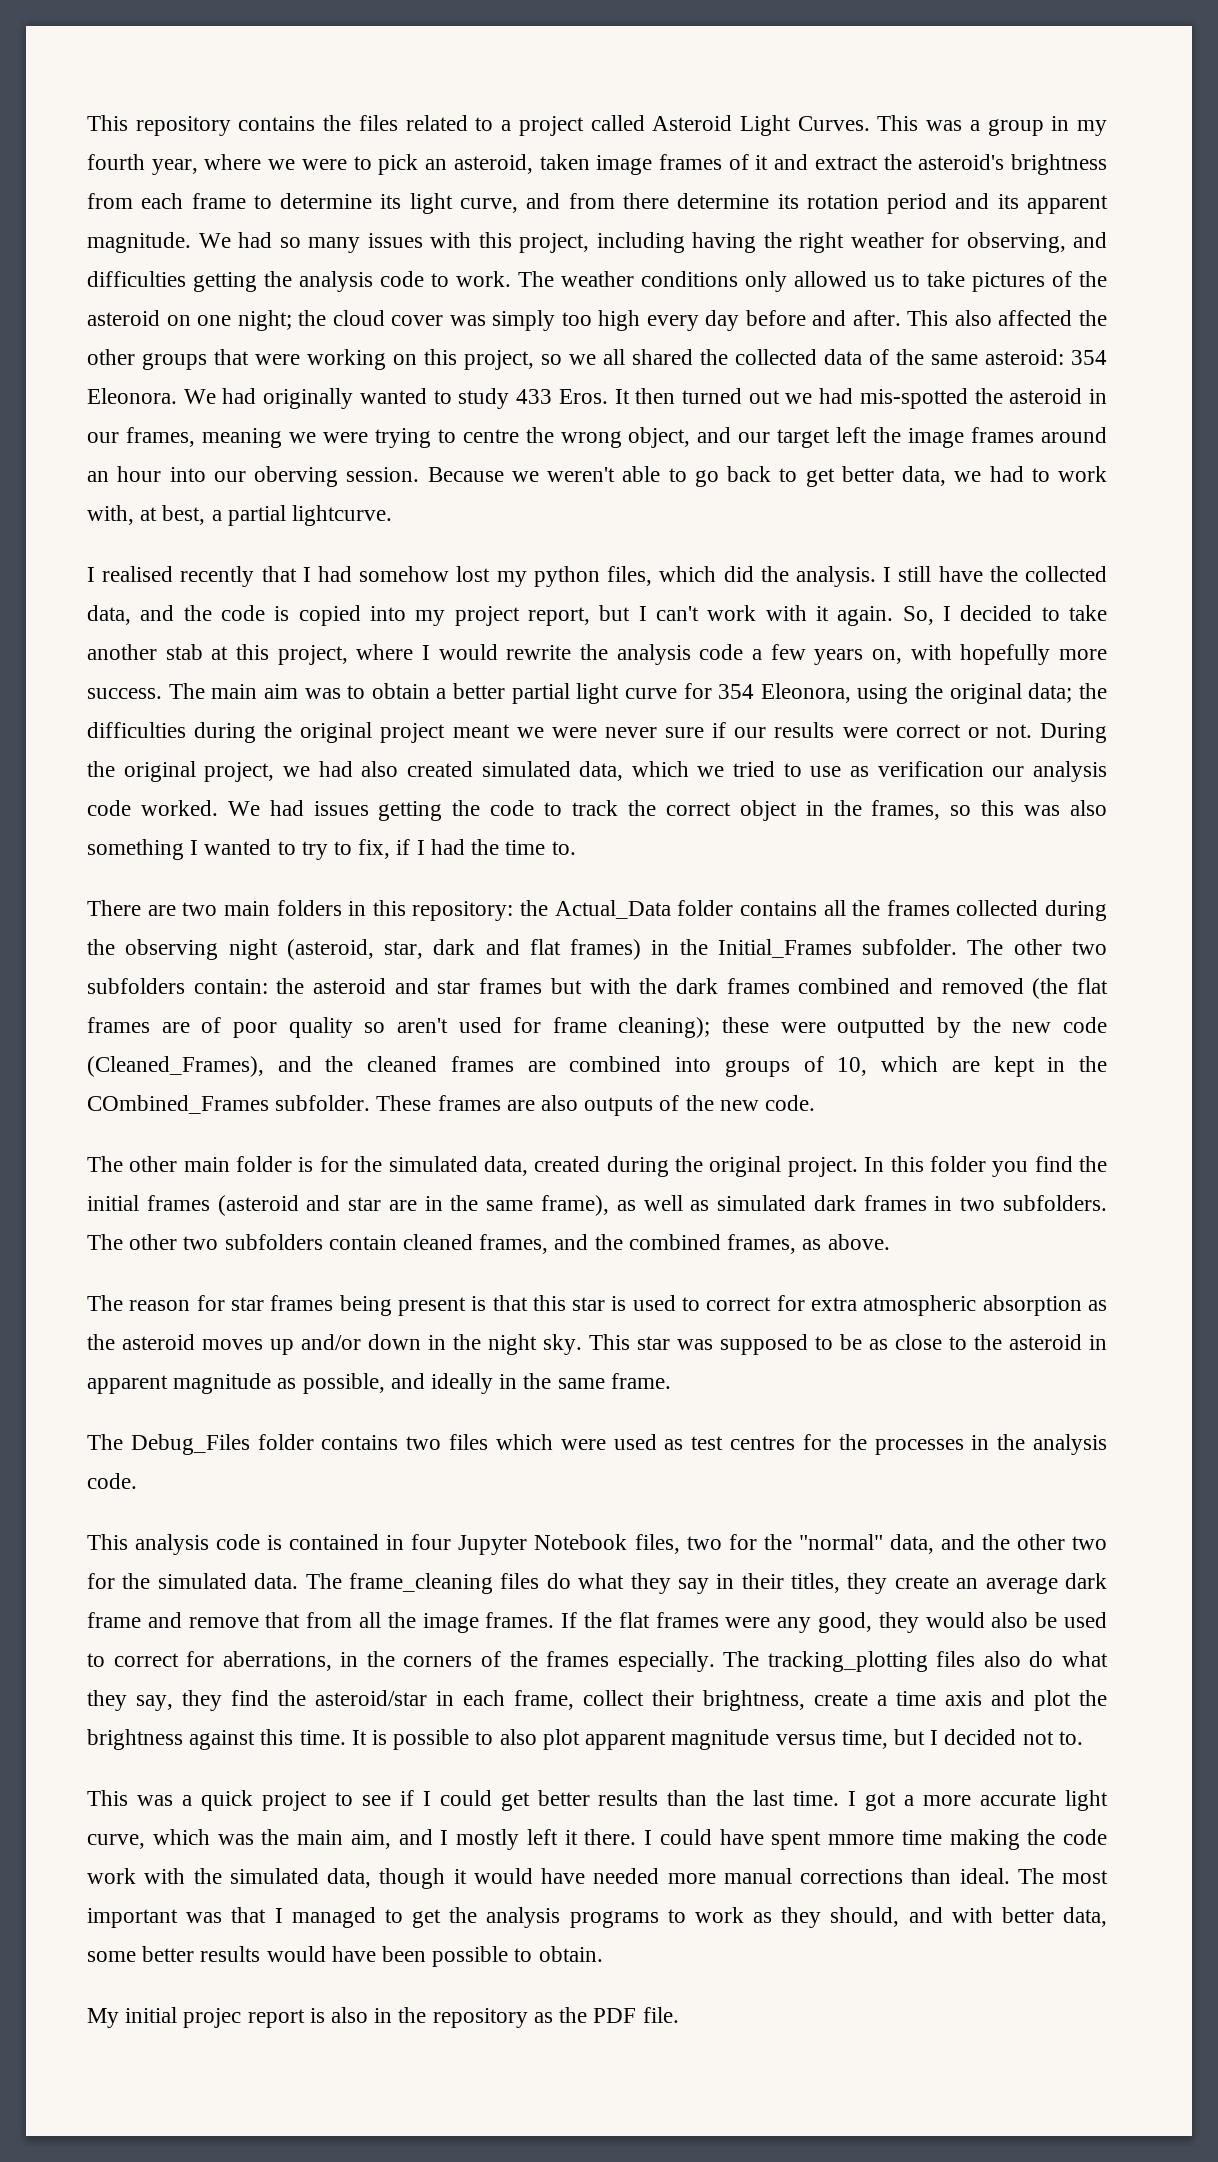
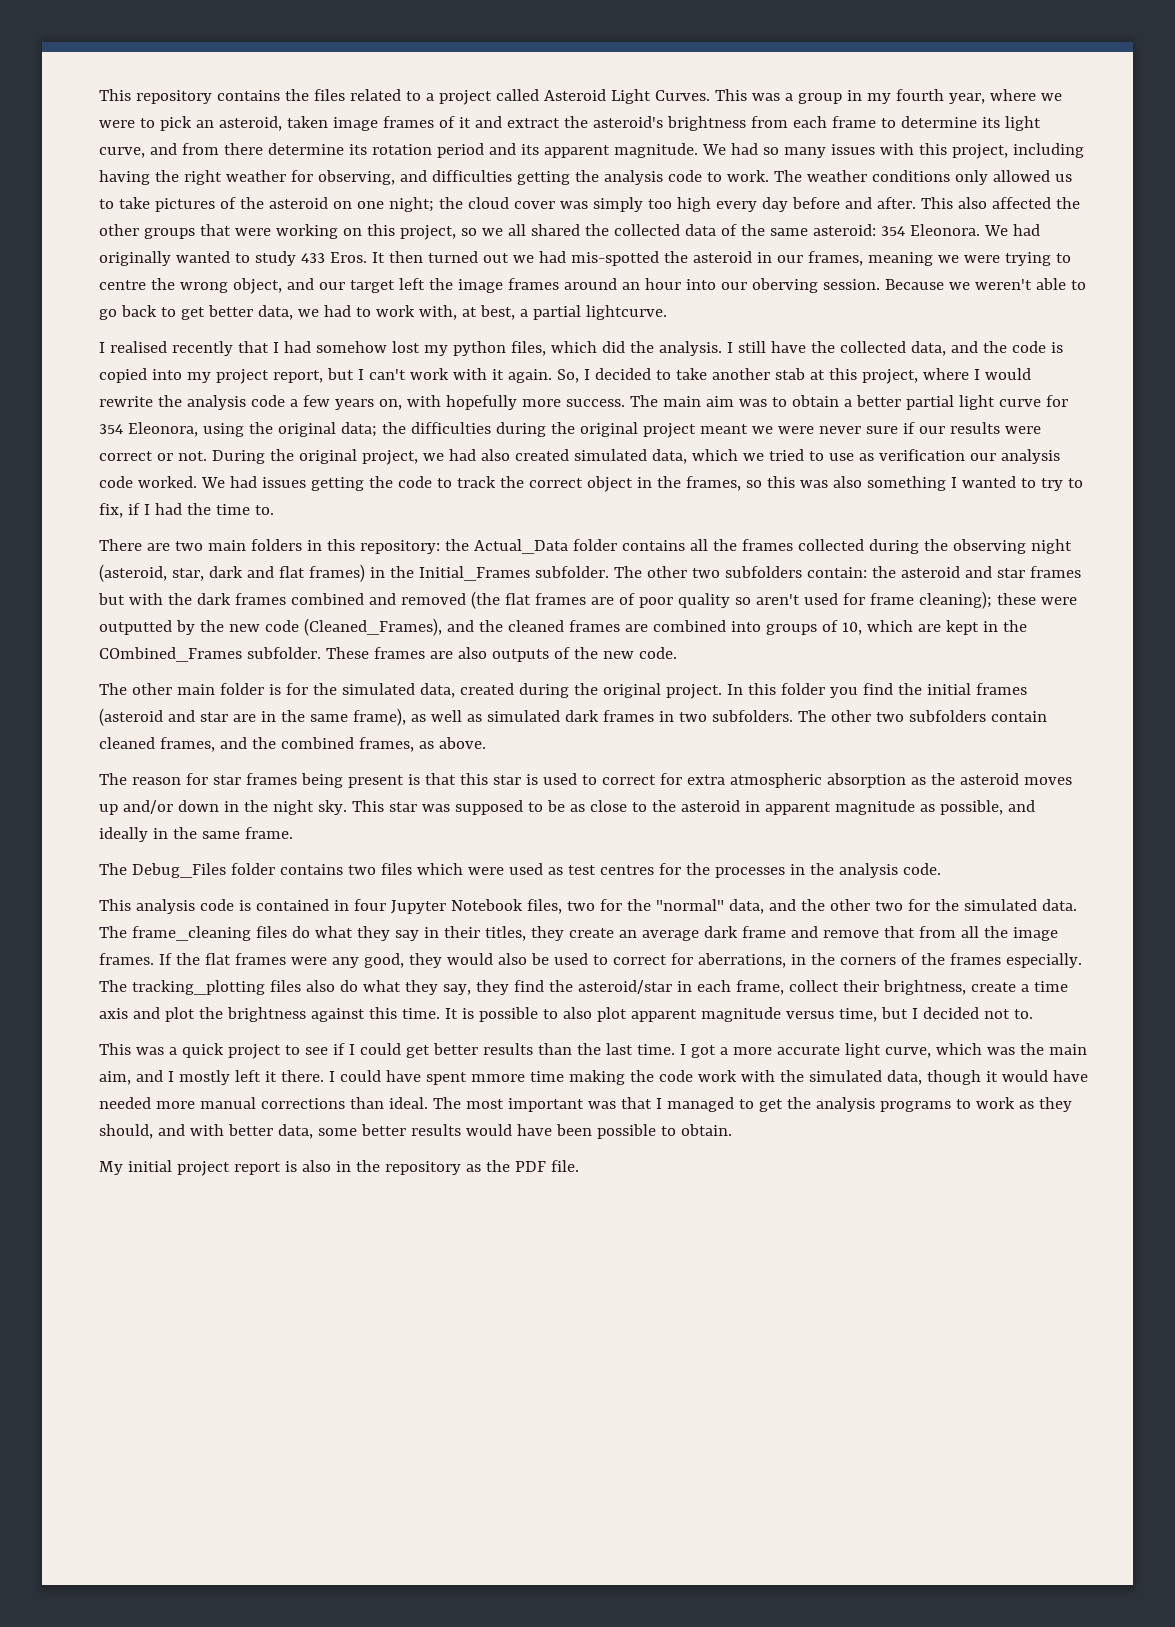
[183,2008,242,2028] projec -> [176,1161,230,1176] project

